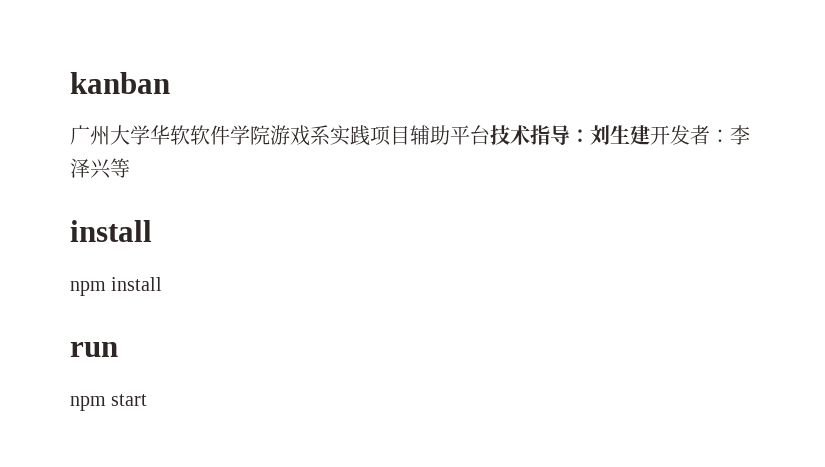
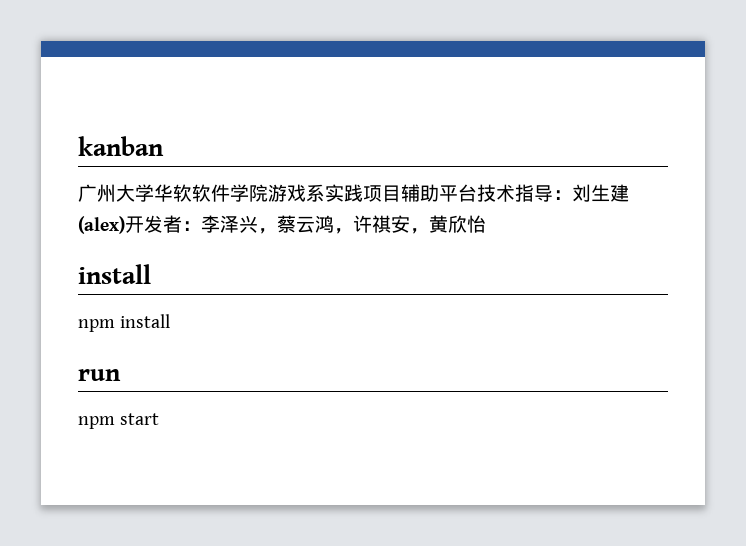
(650, 135) none -> [78,216,125,234] (alex)
[110,158,130,178] 等 -> [258,215,486,234] ，蔡云鸿，许祺安，黄欣怡

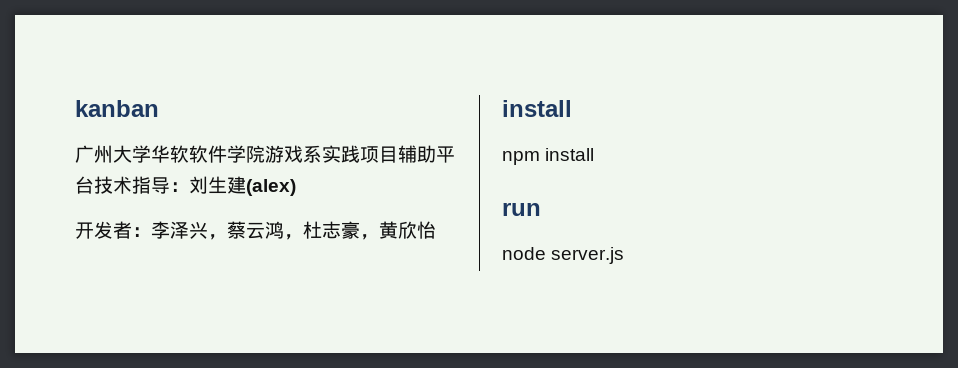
(125, 225) none -> (296, 187) //
[353,215,410,233] 许祺安 -> [303,221,360,239] 杜志豪
[78,413,159,429] npm start -> [502,247,625,264] node server.js

